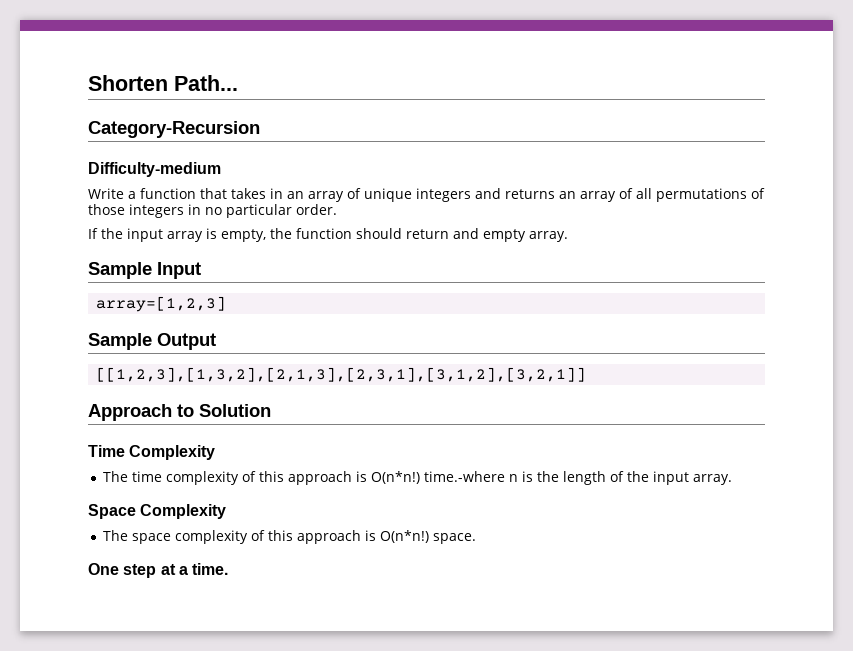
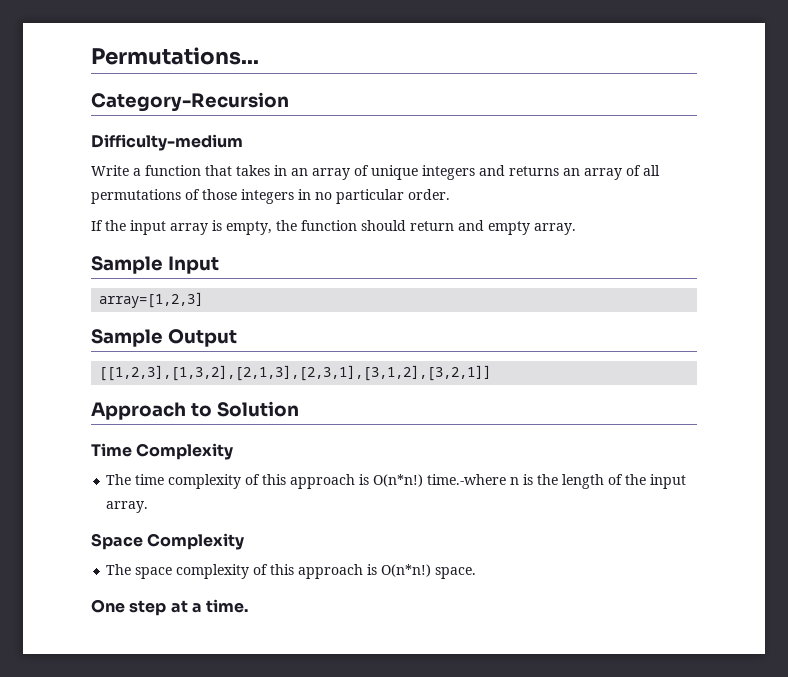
[88,75,238,91] Shorten Path... -> [91,47,259,65] Permutations...

